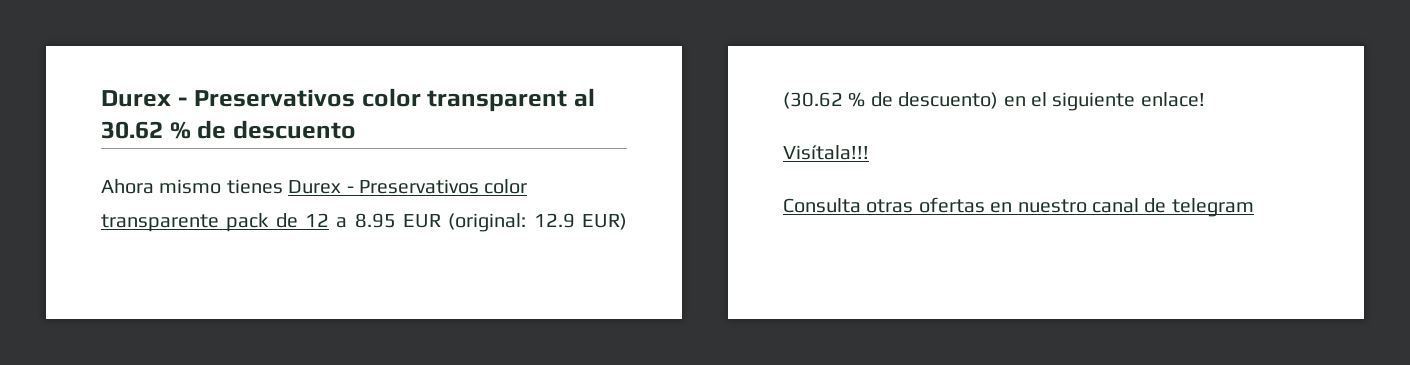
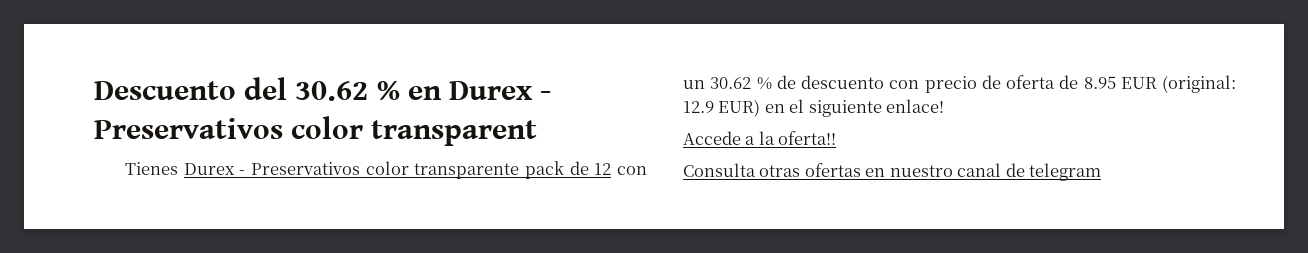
(101, 98) none -> [94,77,442,101] Descuento del 30.62 % en
[574,88,596,107] [101,120,356,139] [101,179,283,194] al 30.62 % de descuento // Ahora mismo tienes -> [124,162,178,175] // Tienes
[336,217,348,228] a -> [617,166,648,175] [683,75,1079,93] con un 30.62 % de descuento con precio de oferta de
[783,92,999,109] (30.62 % de descuento) -> (761, 108) none
[783,145,869,160] Visítala!!! -> [683,131,837,145] Accede a la oferta!!

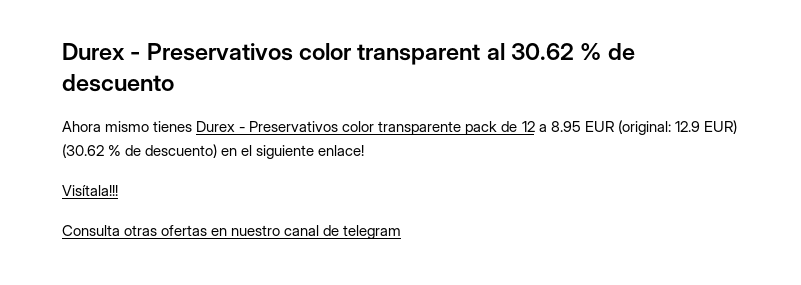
[94,77,442,101] Descuento del 30.62 % en -> (62, 51) none
[124,162,178,175] // Tienes -> [486,43,635,60] [62,74,174,92] [62,121,193,132] al 30.62 % de descuento // Ahora mismo tienes
[617,166,648,175] [683,75,1079,93] con un 30.62 % de descuento con precio de oferta de -> [538,124,547,132] a
(761, 108) none -> [62,144,218,158] (30.62 % de descuento)
[683,131,837,145] Accede a la oferta!! -> [62,185,118,196] Visítala!!!

